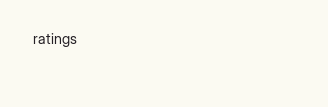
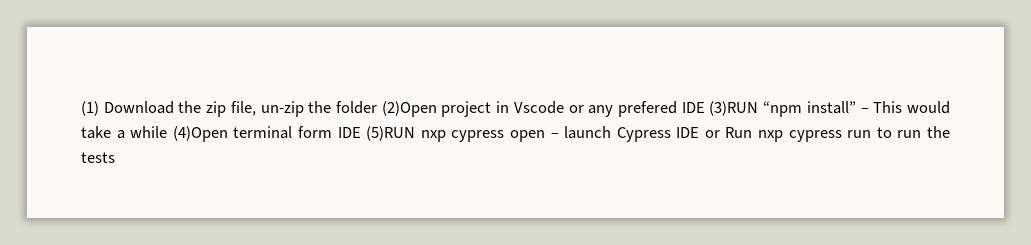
[33,33,77,47] ratings -> [81,101,950,117] [81,126,951,142] [81,152,115,163] (1) Download the zip file, un-zip the folder (2)Open project in Vscode or any prefered IDE (3)RUN “npm install” – This would take a while (4)Open terminal form IDE (5)RUN nxp cypress open – launch Cypress IDE or Run nxp cypress run to run the tests

